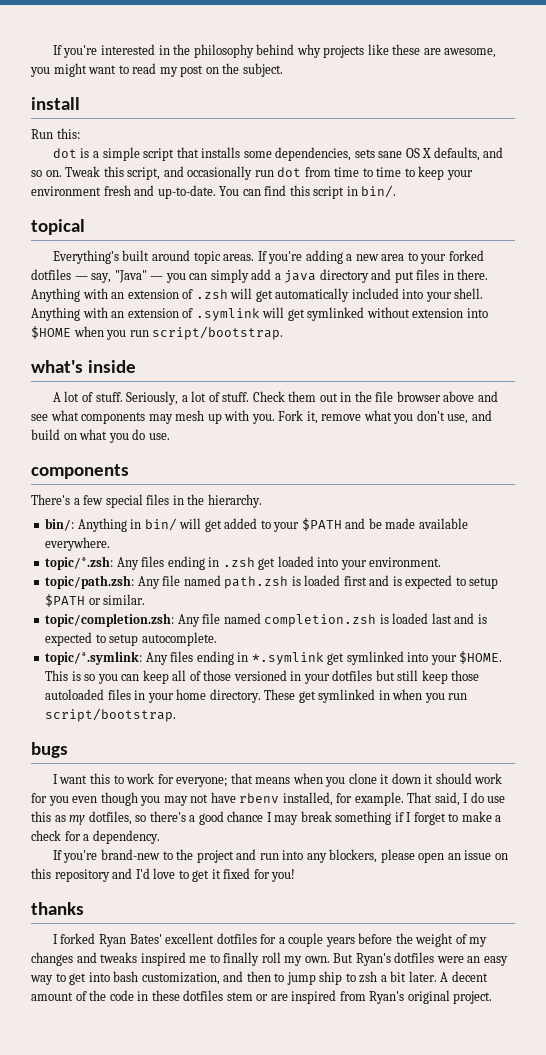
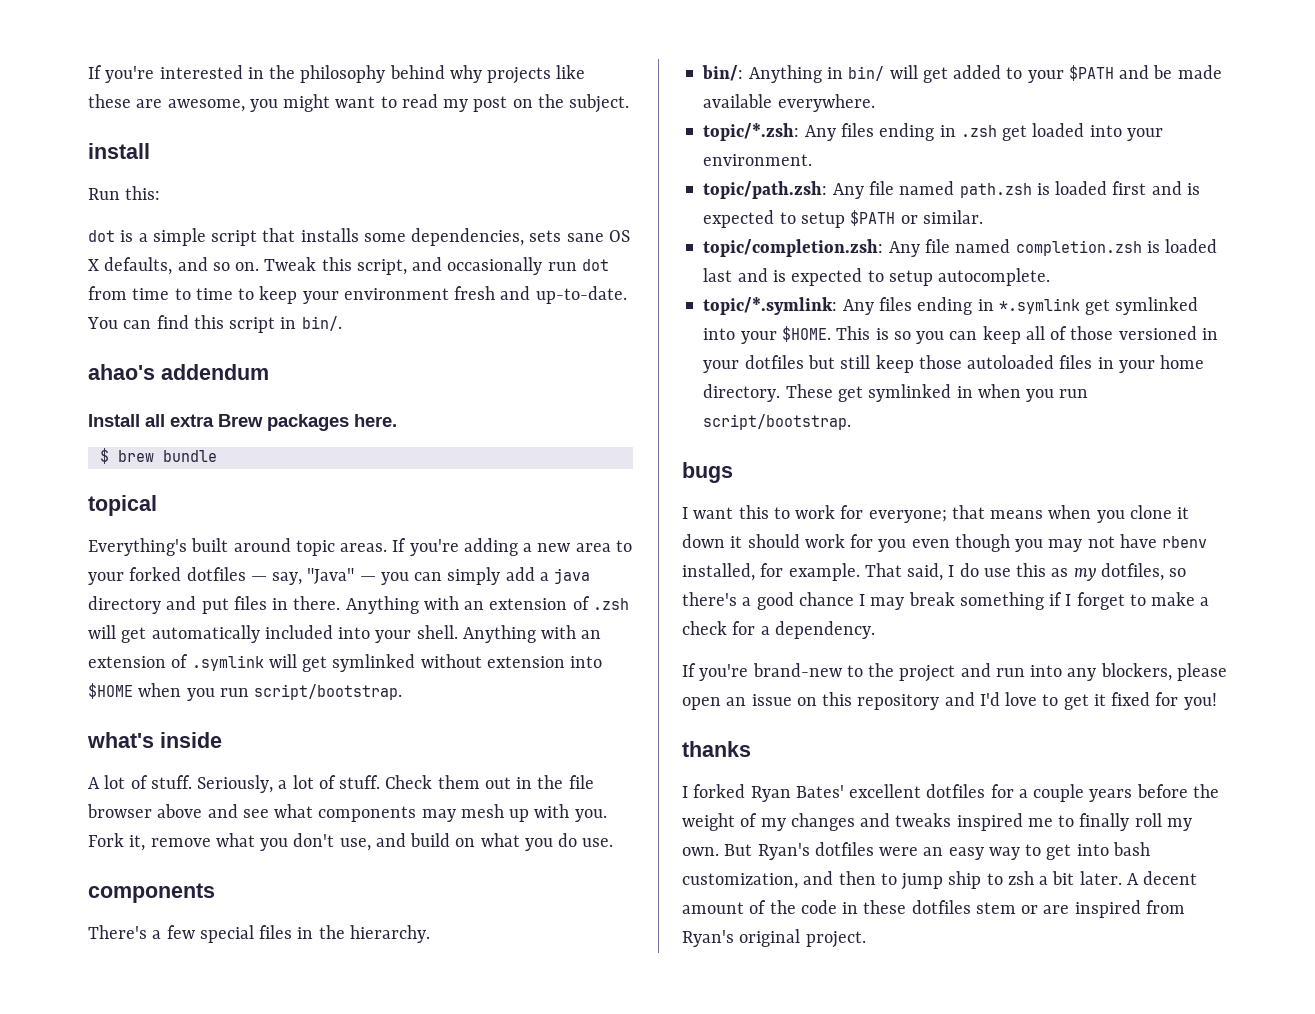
(397, 191) none -> [88,364,269,380] [88,414,397,431] [99,448,217,464] // ahao's addendum // Install all extra Brew packages here. // $ brew bundle

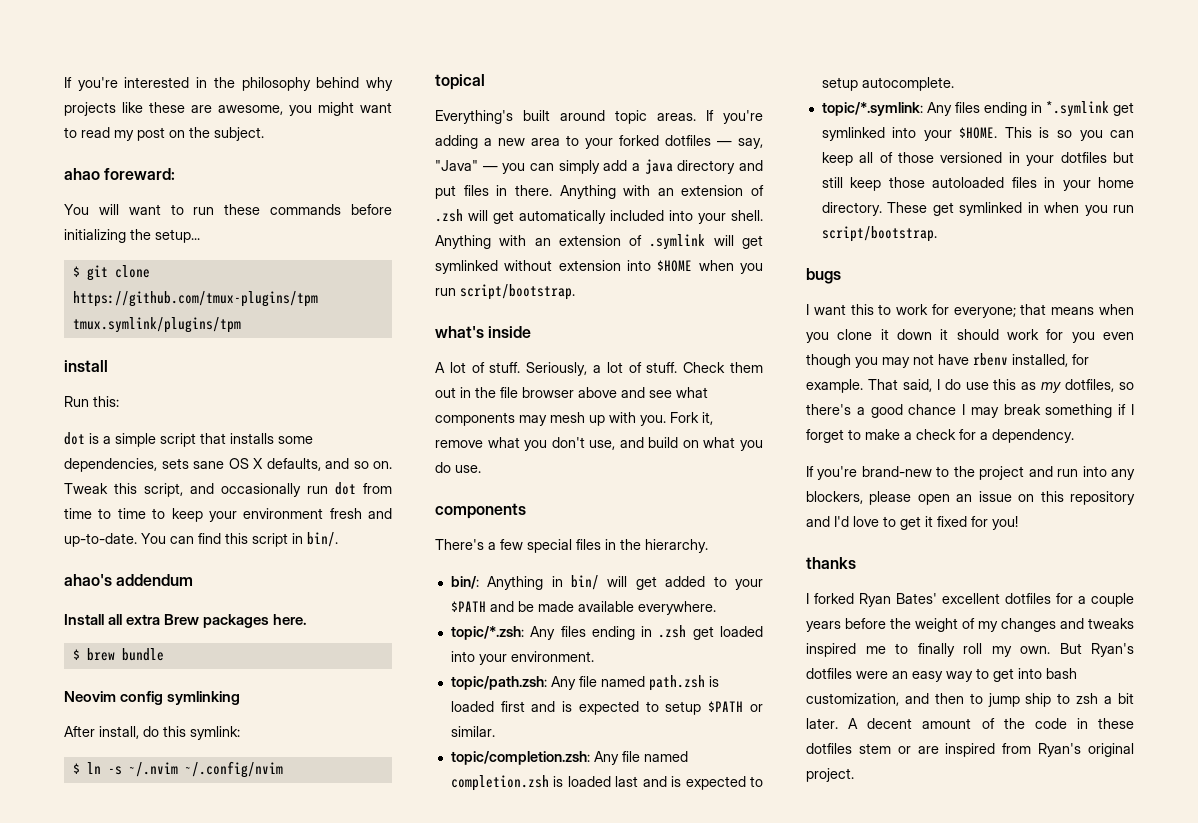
(630, 103) none -> [64,168,176,180] [64,204,392,215] [64,229,200,243] [72,265,150,281] [72,291,318,307] [72,317,241,333] // ahao foreward: // You will want to run these commands before initializing the setup... // $ git clone https://github.com/tmux-plugins/tpm tmux.symlink/plugins/tpm
(217, 456) none -> [64,691,241,705] [64,726,240,740] [72,761,283,778] // Neovim config symlinking // After install, do this symlink: // $ ln -s ~/.nvim ~/.config/nvim

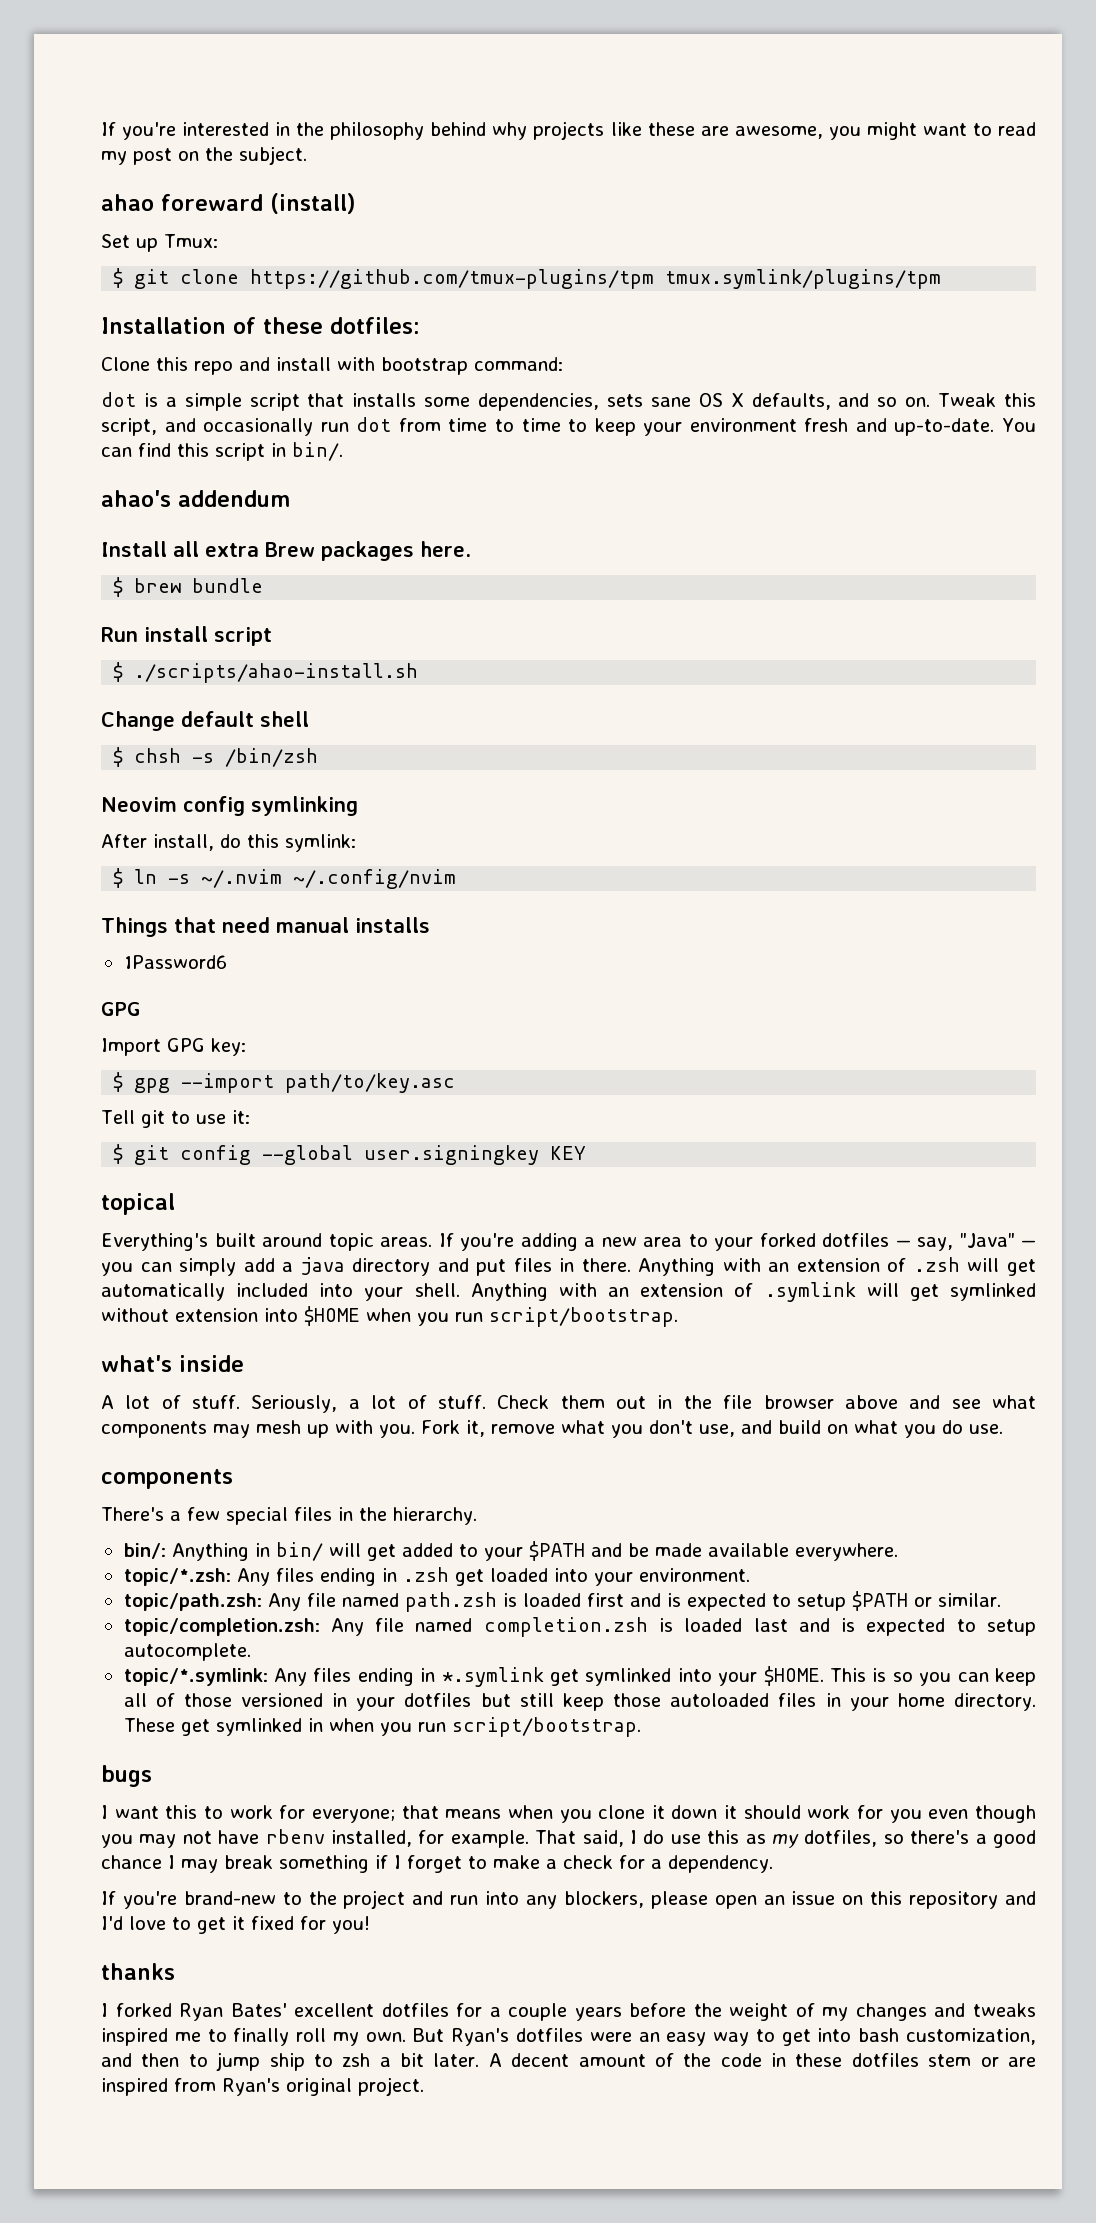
[104,168,176,180] [64,204,392,215] [64,229,200,243] foreward: // You will want to run these commands before initializing the setup... -> [161,193,356,214] [101,234,218,252] foreward (install) // Set up Tmux:
[64,360,108,372] [64,396,119,407] install // Run this: -> [101,317,420,334] [101,357,563,375] Installation of these dotfiles: // Clone this repo and install with bootstrap command:
(164, 654) none -> [101,626,272,646] [113,662,419,683] [101,711,309,731] [113,747,319,767] // Run install script // $ ./scripts/ahao-install.sh // Change default shell // $ chsh -s /bin/zsh
(283, 769) none -> [101,917,430,937] [123,955,227,969] [101,1002,140,1016] [101,1038,246,1056] [113,1072,456,1093] [101,1110,250,1128] [113,1144,587,1165] // Things that need manual installs // 1Password6 // GPG // Import GPG key: // $ gpg --import path/to/key.asc // Tell git to use it: // $ git config --global user.signingkey KEY

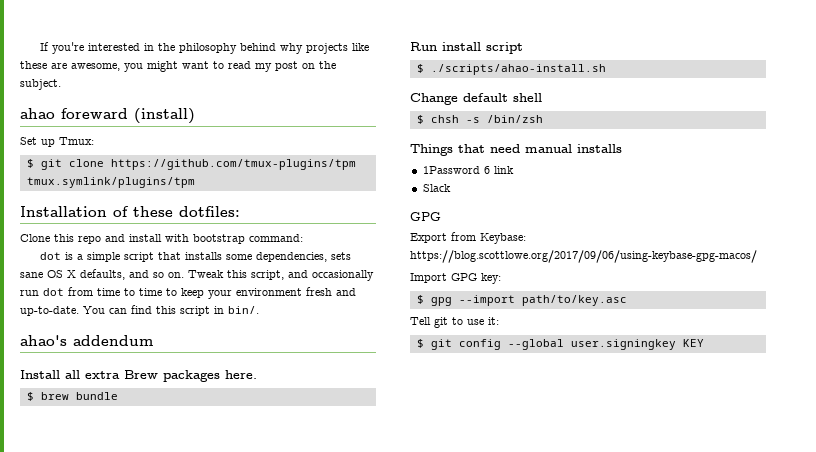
[101,796,358,816] [101,834,356,852] [113,868,457,889] // Neovim config symlinking // After install, do this symlink: // $ ln -s ~/.nvim ~/.config/nvim -> (543, 119) none
[123,955,227,969] [101,1002,140,1016] 1Password6 // GPG -> [422,166,514,174] [422,184,451,192] [410,212,441,221] [410,232,526,244] [410,250,757,263] 1Password 6 link // Slack // GPG // Export from Keybase: https://blog.scottlowe.org/2017/09/06/using-keybase-gpg-macos/
[101,1193,175,1215] [101,1233,1036,1251] [101,1257,1036,1276] [101,1282,1036,1302] [101,1306,678,1327] [101,1355,244,1372] [101,1395,1036,1413] [101,1420,1003,1438] [101,1469,233,1489] [101,1507,477,1525] [123,1541,898,1561] [123,1567,750,1586] [123,1591,1001,1612] [123,1617,1037,1637] [123,1643,251,1661] [123,1666,1037,1687] [123,1693,1037,1711] [123,1717,641,1737] [101,1765,152,1787] [101,1805,1036,1823] [101,1829,1036,1848] [101,1855,773,1873] [101,1890,1037,1909] [101,1916,370,1934] [101,1963,175,1980] [101,2003,1036,2021] [101,2028,1037,2046] [101,2052,1037,2071] [101,2077,424,2096] // topical // Everything's built around topic areas. If you're adding a new area to your forked dotfiles — say, "Java" — you can simply add a java directory and put files in there. Anything with an extension of .zsh will get automatically included into your shell. Anything with an extension of .symlink will get symlinked without extension into $HOME when you run script/bootstrap. // what's inside // A lot of stuff. Seriously, a lot of stuff. Check them out in the file browser above and see what components may mesh up with you. Fork it, remove what you don't use, and build on what you do use. // components // There's a few special files in the hierarchy. // bin/: Anything in bin/ will get added to your $PATH and be made available everywhere. // topic/*.zsh: Any files ending in .zsh get loaded into your environment. // topic/path.zsh: Any file named path.zsh is loaded first and is expected to setup $PATH or similar. // topic/completion.zsh: Any file named completion.zsh is loaded last and is expected to setup autocomplete. // topic/*.symlink: Any files ending in *.symlink get symlinked into your $HOME. This is so you can keep all of those versioned in your dotfiles but still keep those autoloaded files in your home directory. These get symlinked in when you run script/bootstrap. // bugs // I want this to work for everyone; that means when you clone it down it should work for you even though you may not have rbenv installed, for example. That said, I do use this as my dotfiles, so there's a good chance I may break something if I forget to make a check for a dependency. // If you're brand-new to the project and run into any blockers, please open an issue on this repository and I'd love to get it fixed for you! // thanks // I forked Ryan Bates' excellent dotfiles for a couple years before the weight of my changes and tweaks inspired me to finally roll my own. But Ryan's dotfiles were an easy way to get into bash customization, and then to jump ship to zsh a bit later. A decent amount of the code in these dotfiles stem or are inspired from Ryan's original project. -> (704, 343) none

